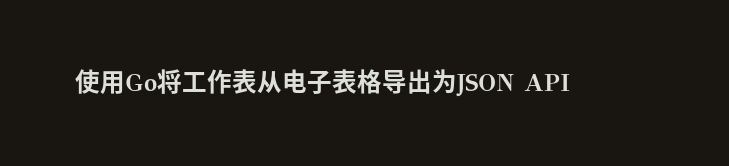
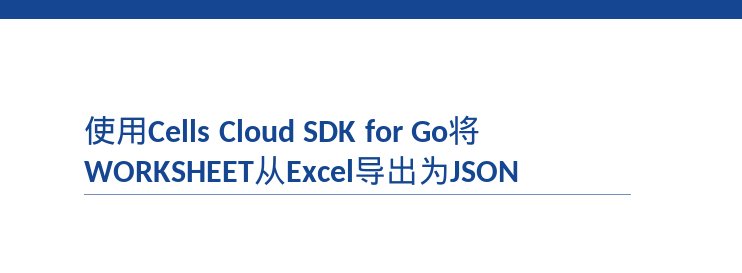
[125,69,382,94] Go将工作表从电子表格 -> [148,115,481,145] [84,156,354,186] Cells Cloud SDK for Go将WORKSHEET从Excel
[524,74,570,91] API -> (519, 171) none

